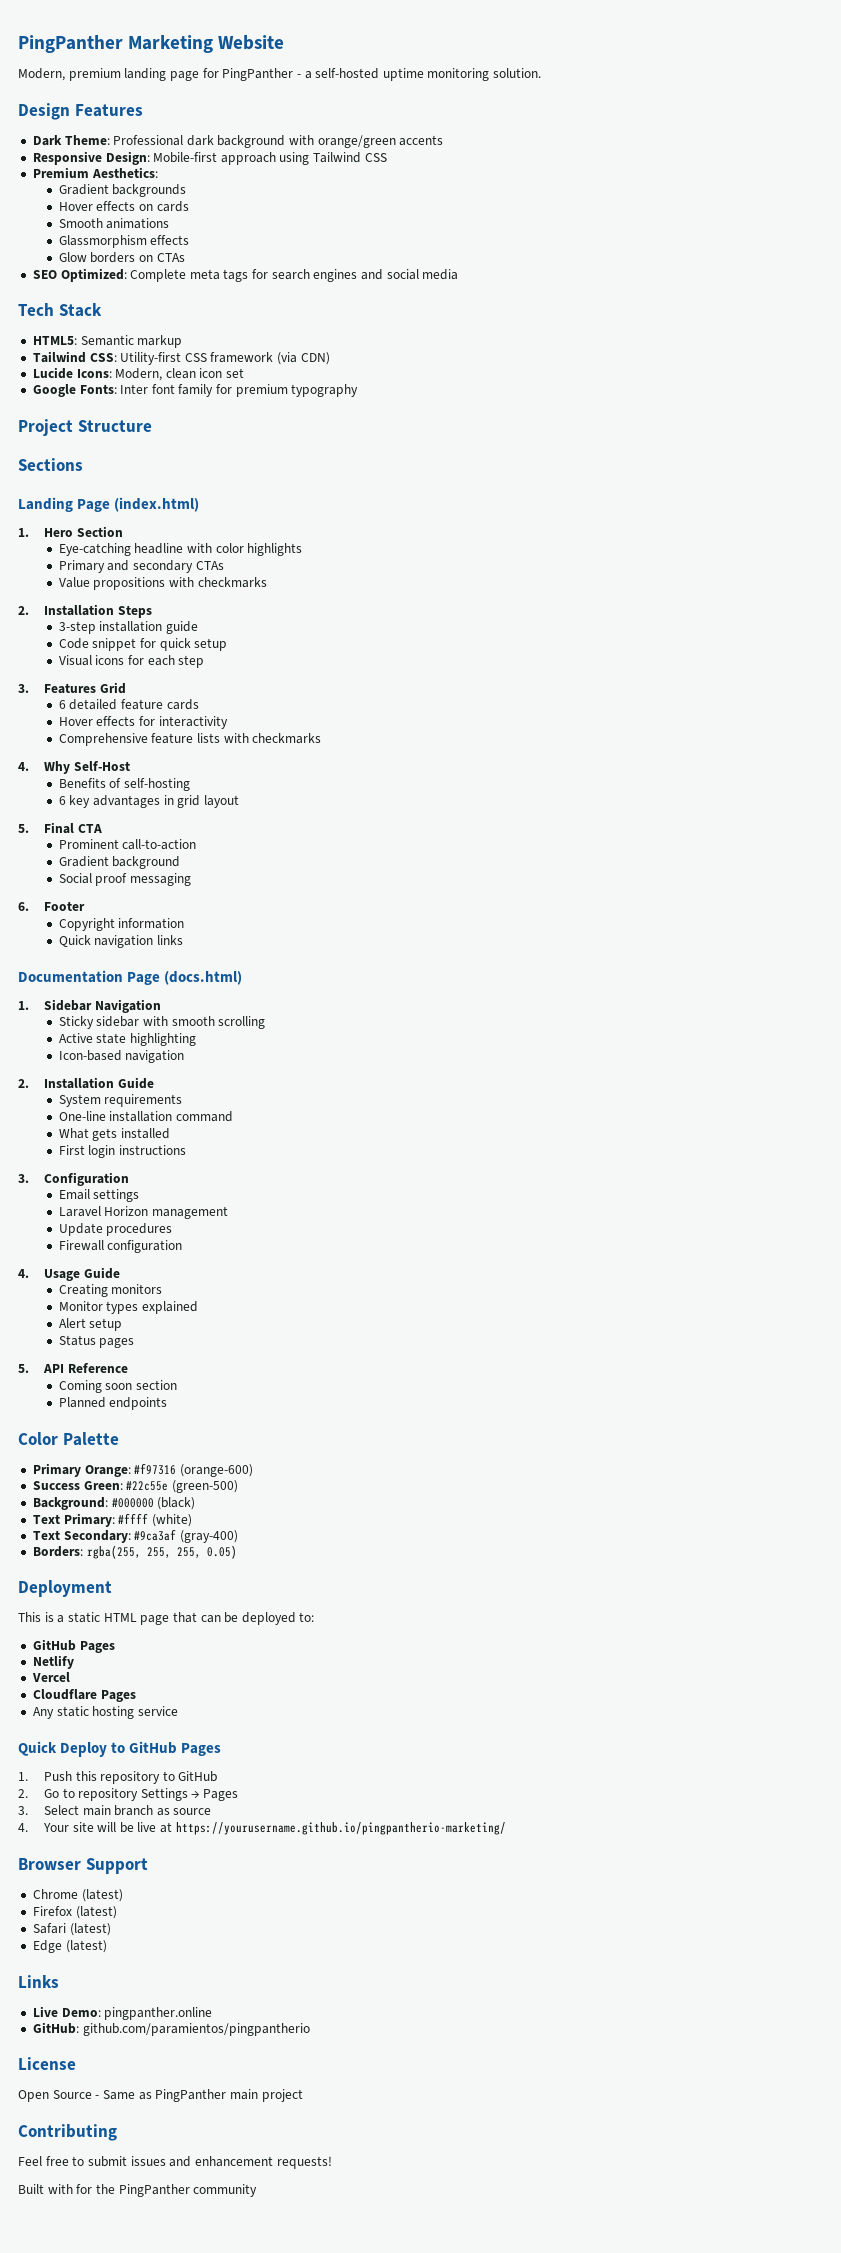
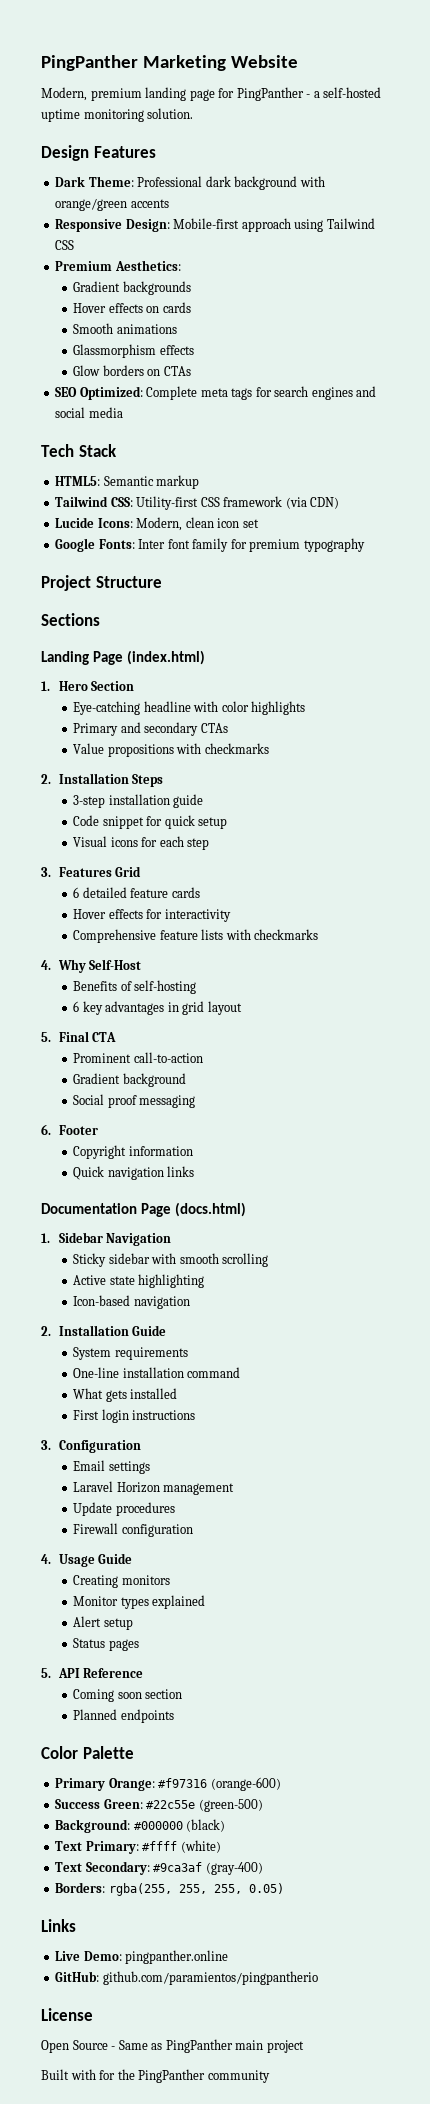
[18,1580,112,1597] [18,1612,315,1625] [32,1639,115,1653] [32,1655,74,1669] [31,1672,70,1682] [32,1689,136,1702] [32,1706,178,1719] [18,1741,222,1757] [18,1771,218,1784] [18,1788,239,1801] [18,1805,212,1816] [18,1822,506,1835] [18,1858,148,1874] [32,1889,123,1902] [32,1906,117,1919] [32,1923,111,1936] [32,1940,107,1953] // Deployment // This is a static HTML page that can be deployed to: // GitHub Pages // Netlify // Vercel // Cloudflare Pages // Any static hosting service // Quick Deploy to GitHub Pages // 1. Push this repository to GitHub // 2. Go to repository Settings → Pages // 3. Select main branch as source // 4. Your site will be live at https://yourusername.github.io/pingpantherio-marketing/ // Browser Support // Chrome (latest) // Firefox (latest) // Safari (latest) // Edge (latest) -> (284, 1888) none
[18,2124,117,2141] [18,2156,332,2169] // Contributing // Feel free to submit issues and enhancement requests! -> (304, 2046) none

